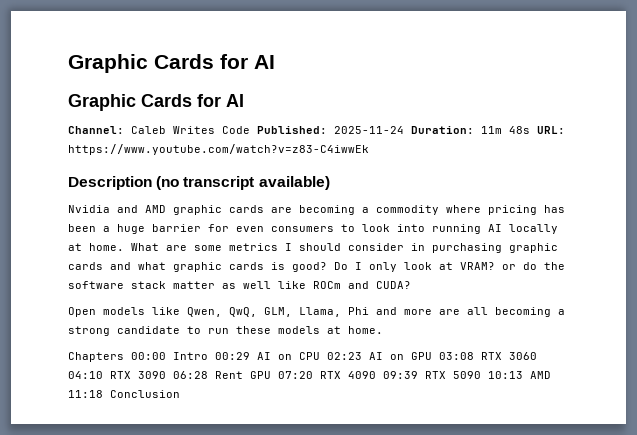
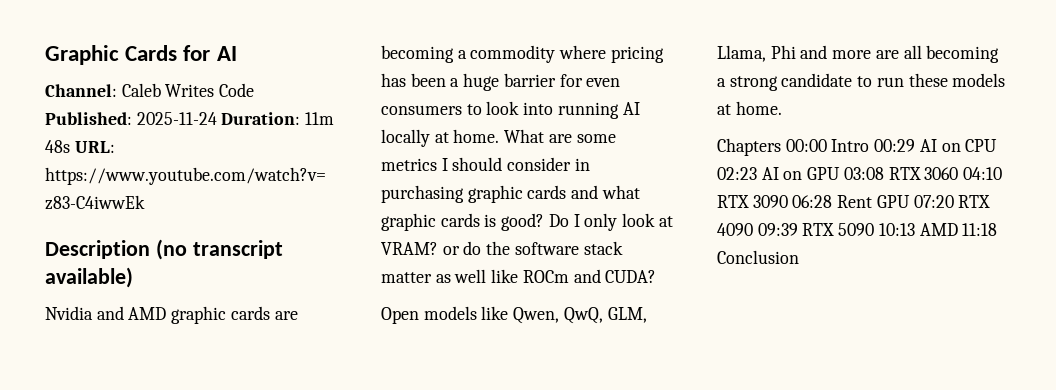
[68,54,275,73] [68,94,244,111] Graphic Cards for AI // Graphic Cards for AI -> [45,45,237,65] Graphic Cards for AI

